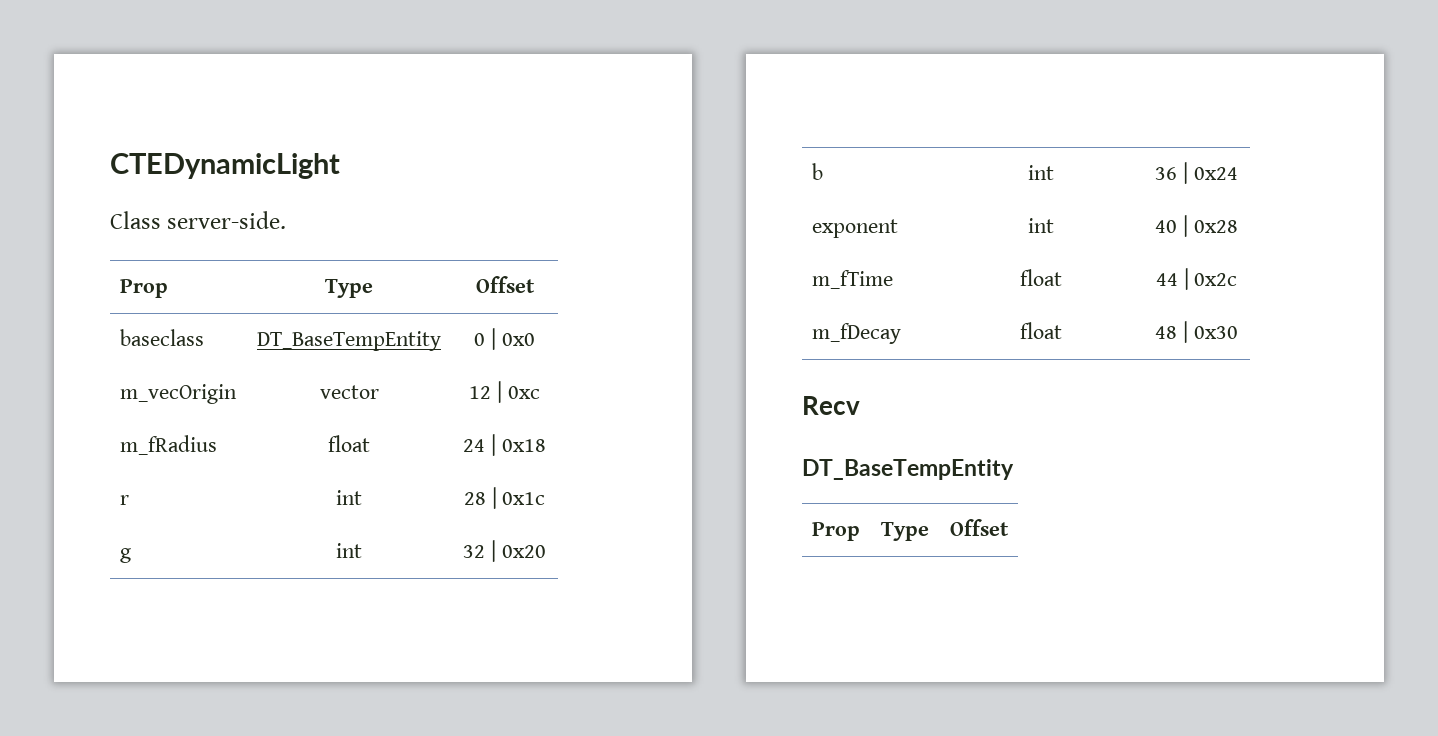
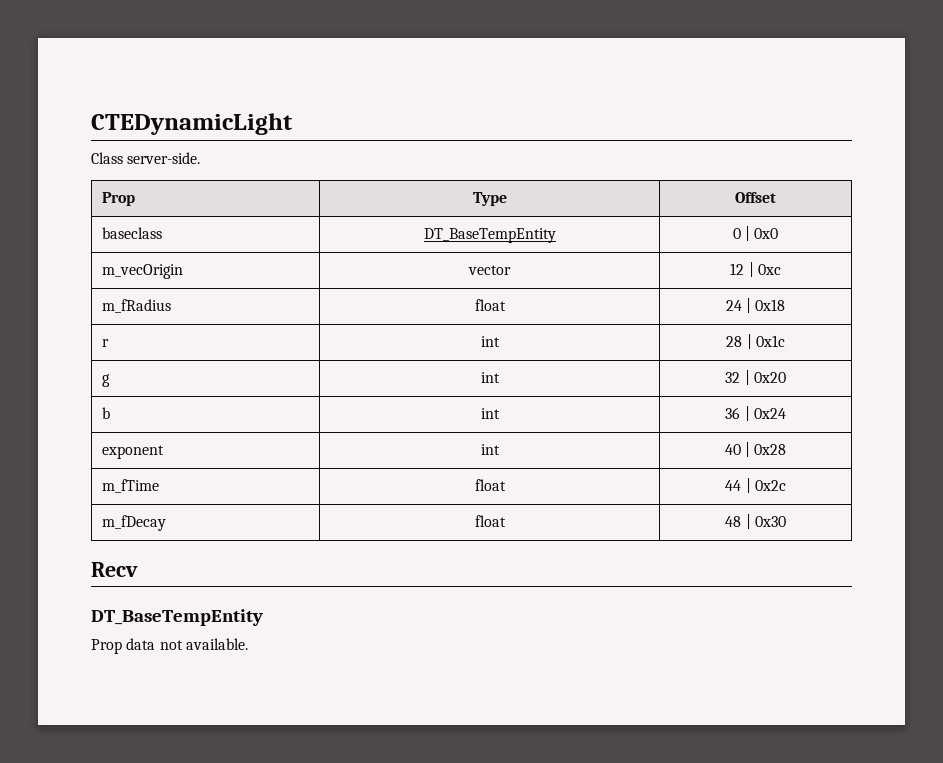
[811,522,860,541] [881,522,929,541] [949,519,1009,536] // Prop | Type | Offset -> [91,638,248,654] // Prop data not available.

